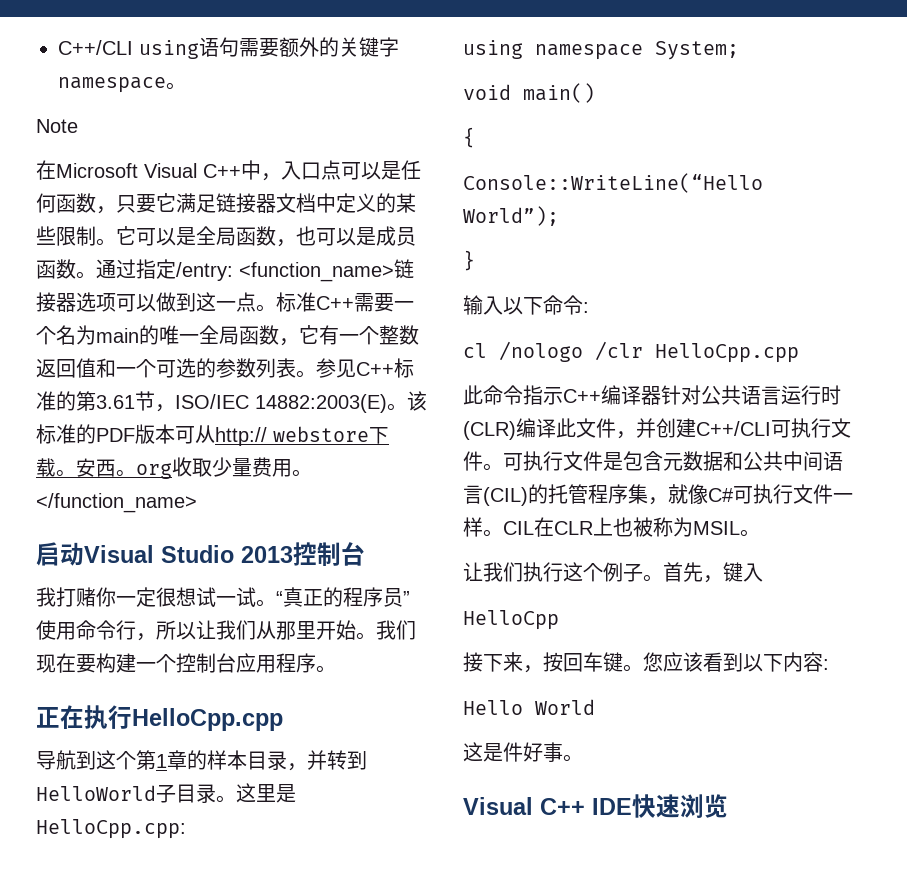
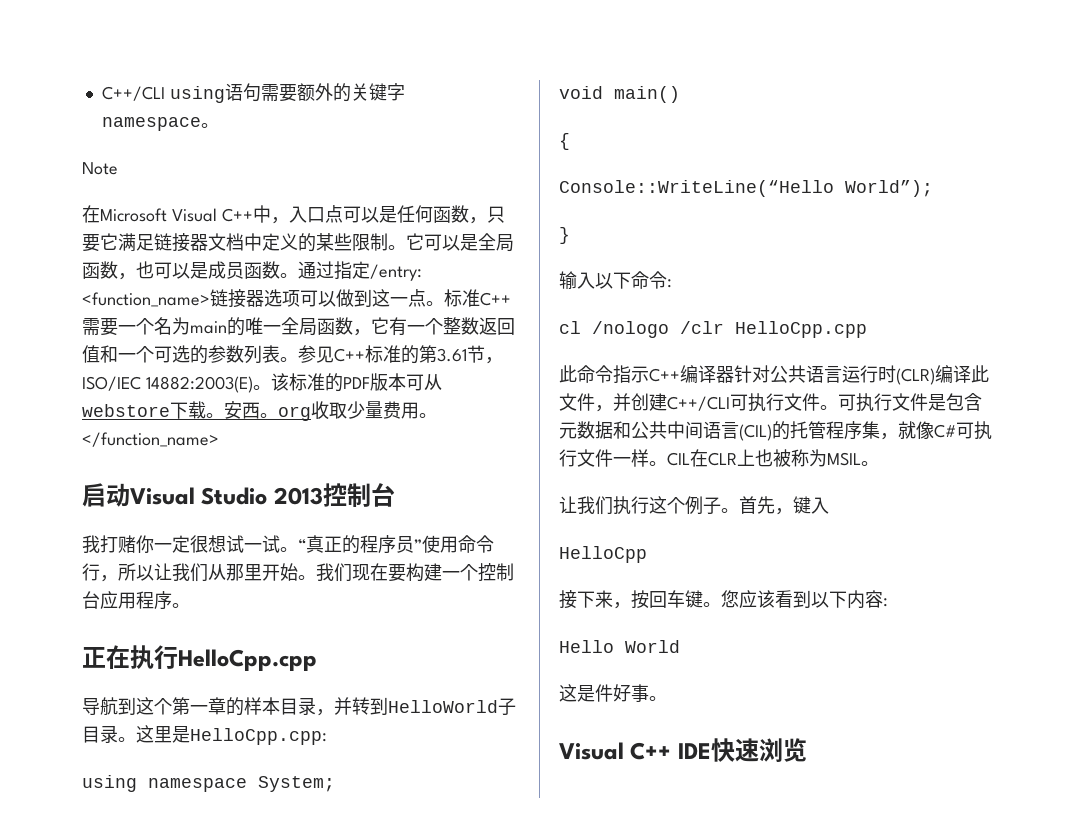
[215,427,267,446] http:// -> (442, 382) none
[156,754,167,768] 1 -> [190,705,208,713] 一

